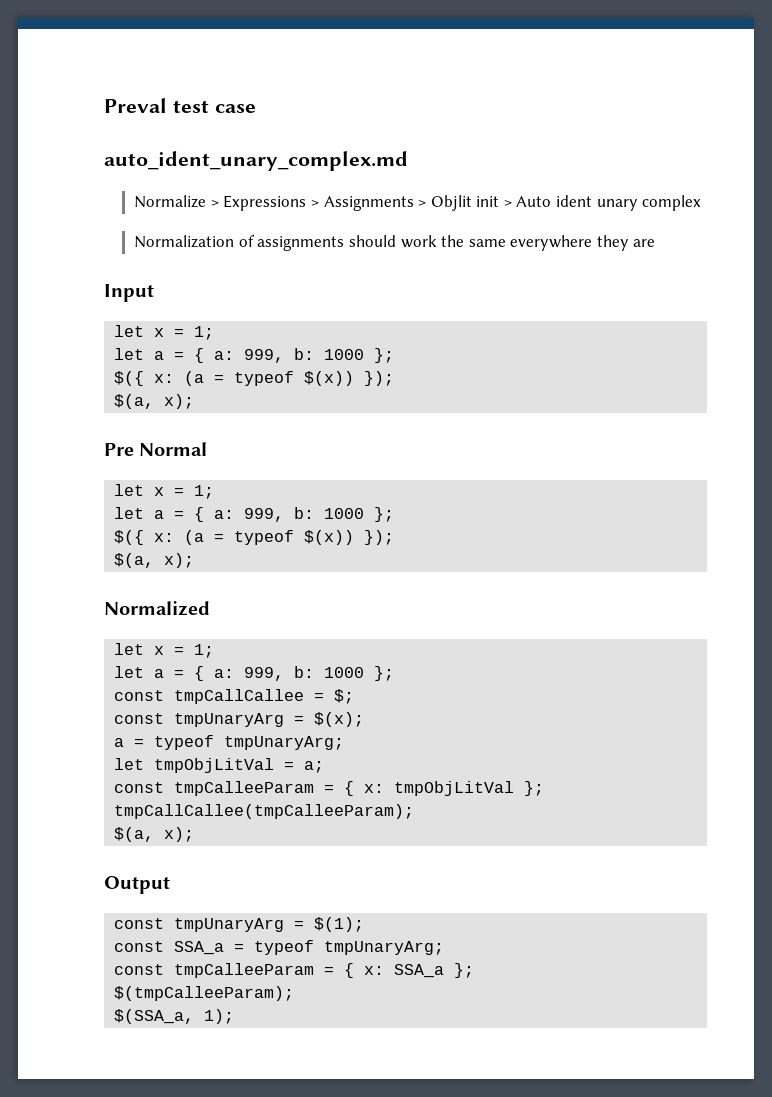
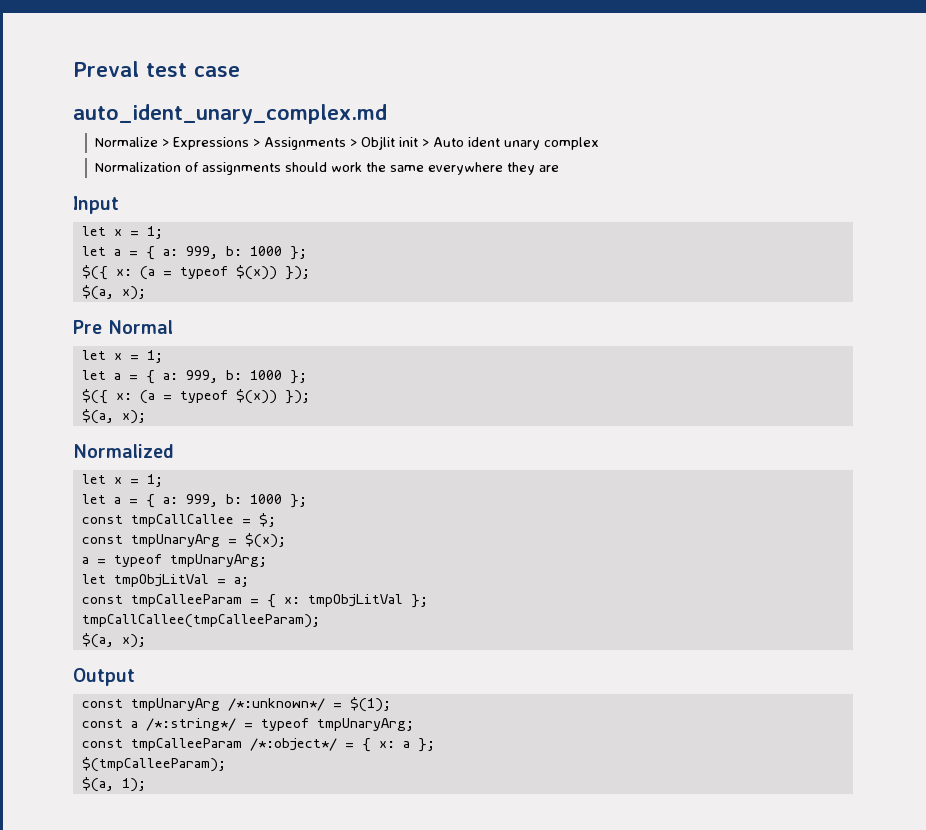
(285, 925) none -> [227,698,325,711] /*:unknown*/
[174,941,225,955] SSA_a -> [130,718,236,731] a /*:string*/
[324,963,445,978] = { x: SSA_a -> [249,738,410,752] /*:object*/ = { x: a
[114,1009,195,1024] $(SSA_a, -> [81,777,114,792] $(a,

